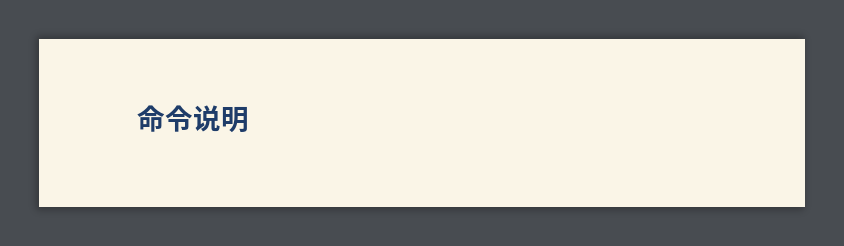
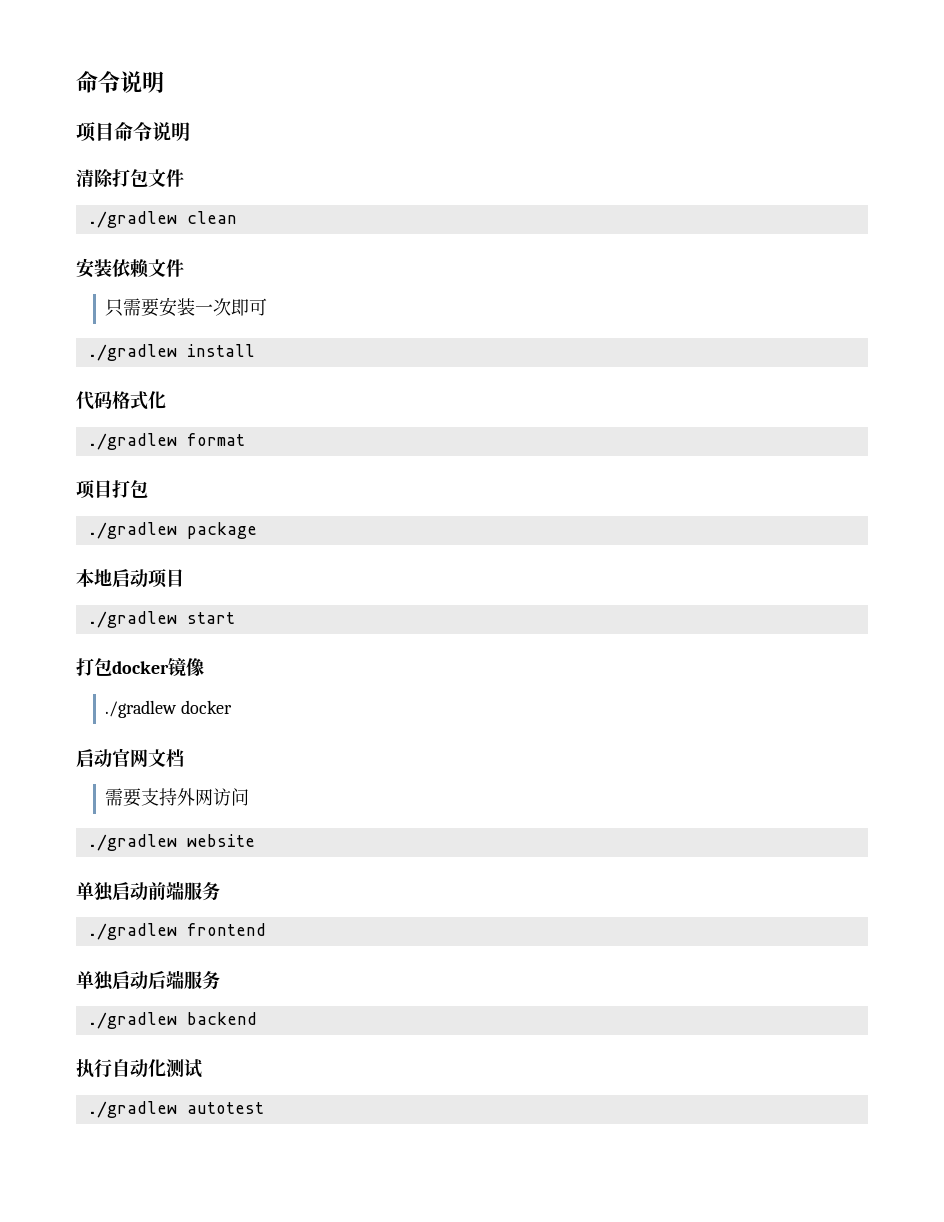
[137,105,249,133] 命令说明 -> [76,71,164,93] [76,122,190,142] [76,169,184,188] [86,211,237,228] [76,258,184,278] [105,297,268,317] [86,344,255,361] [76,391,166,410] [86,433,245,450] [76,480,148,499] [86,522,257,539] [76,569,184,588] [86,611,235,628] [76,658,204,676] [105,700,233,718] [76,748,184,767] [105,788,250,807] [86,834,255,851] [76,881,220,902] [86,923,266,940] [76,970,220,991] [86,1012,257,1029] [76,1059,202,1078] [86,1101,264,1118] 命令说明 // 项目命令说明 // 清除打包文件 // ./gradlew clean // 安装依赖文件 // 只需要安装一次即可 // ./gradlew install // 代码格式化 // ./gradlew format // 项目打包 // ./gradlew package // 本地启动项目 // ./gradlew start // 打包docker镜像 // ./gradlew docker // 启动官网文档 // 需要支持外网访问 // ./gradlew website // 单独启动前端服务 // ./gradlew frontend // 单独启动后端服务 // ./gradlew backend // 执行自动化测试 // ./gradlew autotest

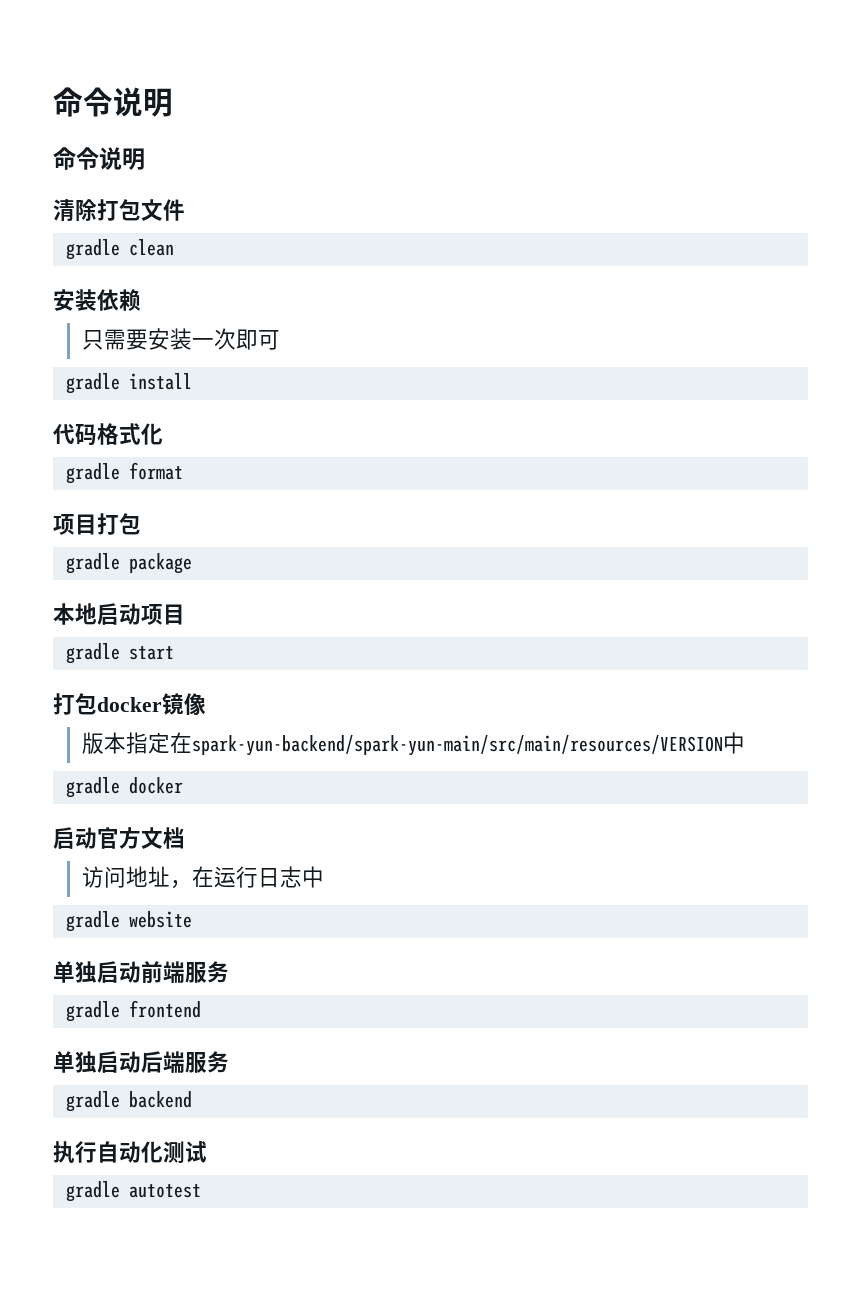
[76,71,164,93] [76,122,114,142] 命令说明 // 项目 -> [53,87,173,117] 命令说明 //
[86,211,177,228] ./gradlew -> [65,239,120,260] gradle
[148,259,184,277] 文件 -> (141, 300) none
[86,344,177,361] ./gradlew -> [65,373,120,394] gradle
[86,433,177,450] ./gradlew -> [65,463,120,484] gradle
[86,522,177,539] ./gradlew -> [65,553,120,574] gradle
[86,611,177,628] ./gradlew -> [65,643,120,664] gradle
[105,700,178,718] ./gradlew -> [81,732,745,756] [65,777,120,798] 版本指定在spark-yun-backend/spark-yun-main/src/main/resources/VERSION中 // gradle
[130,749,148,767] 网 -> [119,827,141,849] 方
[105,788,250,807] [86,834,177,851] 需要支持外网访问 // ./gradlew -> [81,866,324,889] [65,911,120,932] 访问地址，在运行日志中 // gradle
[86,923,177,940] ./gradlew -> [65,1001,120,1022] gradle
[86,1012,177,1029] ./gradlew -> [65,1091,120,1112] gradle
[86,1101,177,1118] ./gradlew -> [65,1181,120,1202] gradle

